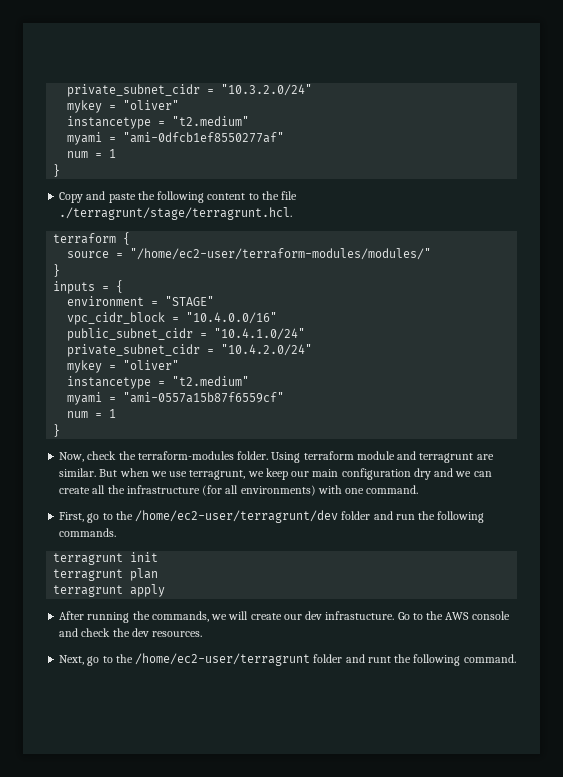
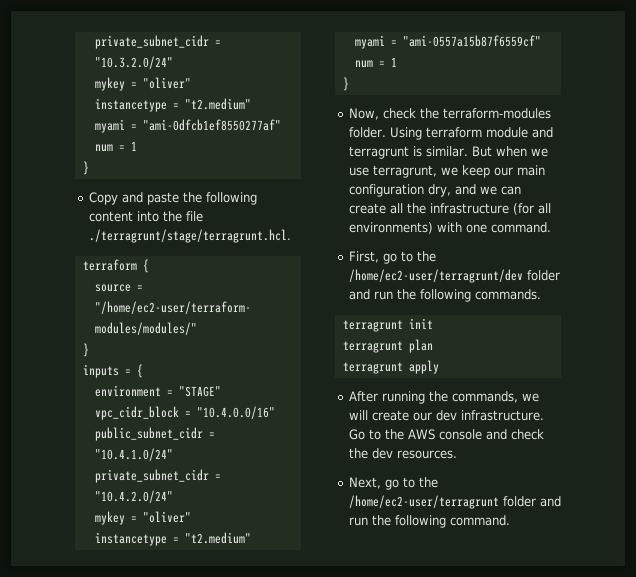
[248,193,259,200] to -> [136,211,159,222] into
[476,454,494,460] are -> [412,146,422,157] is
[413,468,431,480] dry -> [427,184,451,197] dry,
[325,611,395,620] infrastucture. -> [460,410,544,421] infrastructure.
[367,656,391,663] runt -> [348,517,368,526] run

